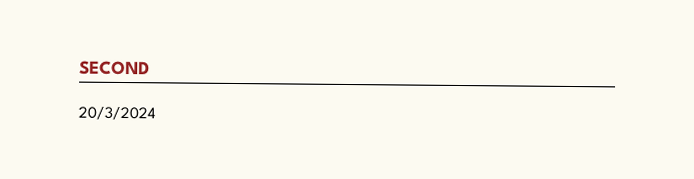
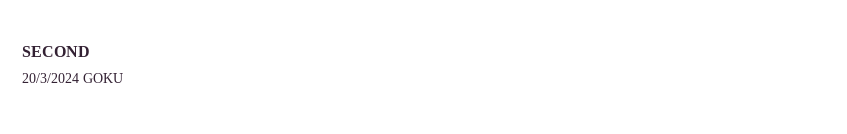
(156, 113) none -> [83,73,123,83] GOKU

